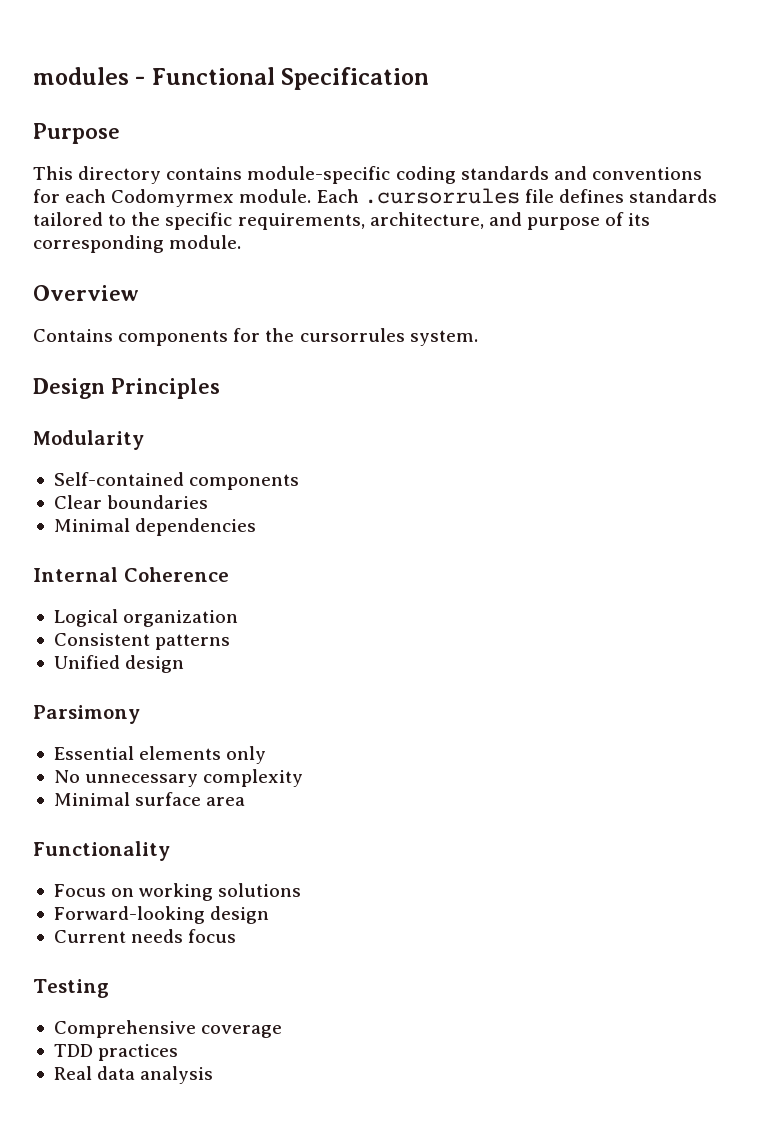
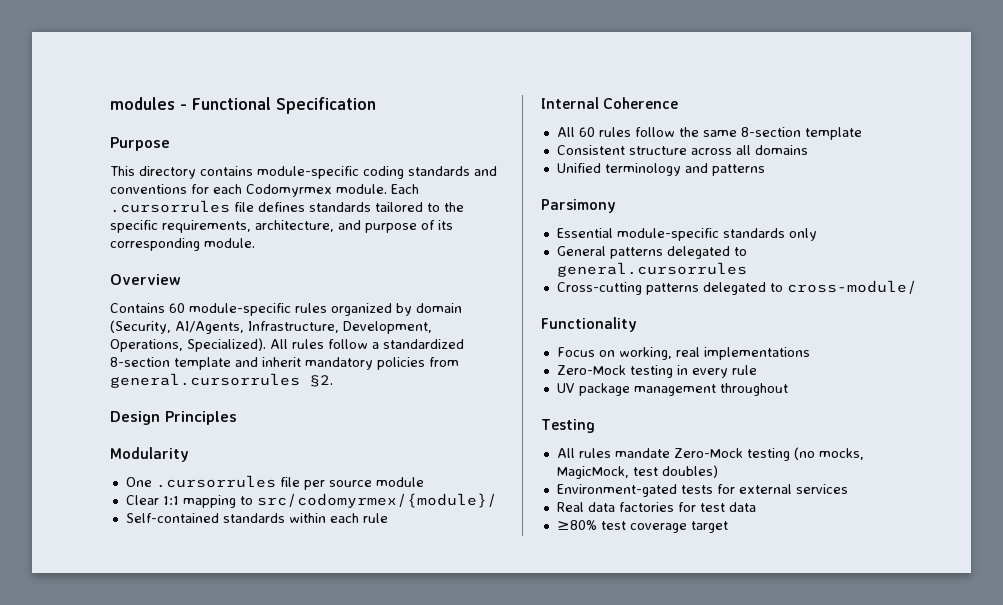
[118,328,478,346] [33,378,220,399] [33,430,144,450] [53,472,300,490] [53,495,209,509] [53,518,257,536] [33,567,229,582] [53,609,239,627] [53,633,231,650] [53,655,185,673] components for the cursorrules system. // Design Principles // Modularity // Self-contained components // Clear boundaries // Minimal dependencies // Internal Coherence // Logical organization // Consistent patterns // Unified design -> [169,303,462,316] [110,320,432,334] [110,338,464,352] [110,357,459,370] [110,373,333,388] [110,411,237,425] [110,447,189,462] [125,475,424,490] [125,493,497,508] [125,513,388,523] [541,97,679,109] [556,127,862,140] [556,145,808,155] [556,163,765,176] 60 module-specific rules organized by domain (Security, AI/Agents, Infrastructure, Development, Operations, Specialized). All rules follow a standardized 8-section template and inherit mandatory policies from general.cursorrules §2. // Design Principles // Modularity // One .cursorrules file per source module // Clear 1:1 mapping to src/codomyrmex/{module}/ // Self-contained standards within each rule // Internal Coherence // All 60 rules follow the same 8-section template // Consistent structure across all domains // Unified terminology and patterns
[139,746,222,760] elements -> [616,228,785,241] module-specific standards
[53,769,304,787] [53,792,246,806] [33,841,170,861] [53,883,302,901] [53,906,270,924] [53,929,237,943] [33,979,109,998] [53,1020,283,1038] [53,1044,179,1061] [53,1066,214,1084] No unnecessary complexity // Minimal surface area // Functionality // Focus on working solutions // Forward-looking design // Current needs focus // Testing // Comprehensive coverage // TDD practices // Real data analysis -> [556,246,747,259] [556,262,747,277] [556,280,917,295] [541,317,637,332] [556,347,810,360] [556,365,757,378] [556,383,788,396] [541,419,595,433] [556,447,864,461] [556,465,718,479] [556,484,848,497] [556,502,756,512] [556,520,728,533] General patterns delegated to general.cursorrules // Cross-cutting patterns delegated to cross-module/ // Functionality // Focus on working, real implementations // Zero-Mock testing in every rule // UV package management throughout // Testing // All rules mandate Zero-Mock testing (no mocks, MagicMock, test doubles) // Environment-gated tests for external services // Real data factories for test data // ≥80% test coverage target

